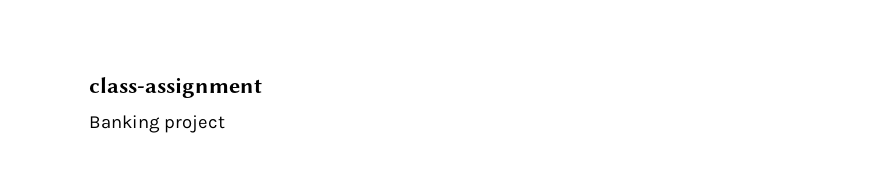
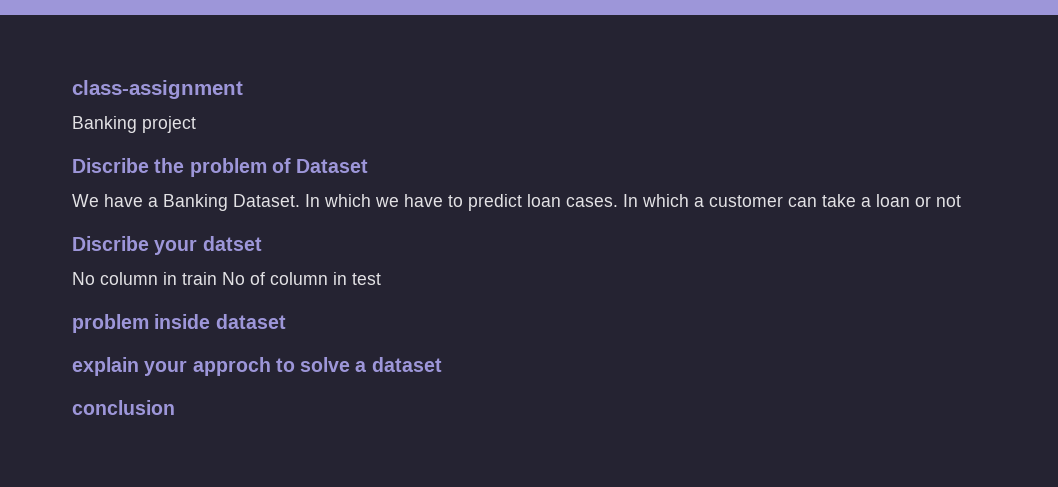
(225, 124) none -> [72,158,369,177] [72,194,961,211] [72,236,262,255] [72,272,381,285] [72,314,286,333] [72,357,442,376] [72,400,175,415] // Discribe the problem of Dataset // We have a Banking Dataset. In which we have to predict loan cases. In which a customer can take a loan or not // Discribe your datset // No column in train No of column in test // problem inside dataset // explain your approch to solve a dataset // conclusion

